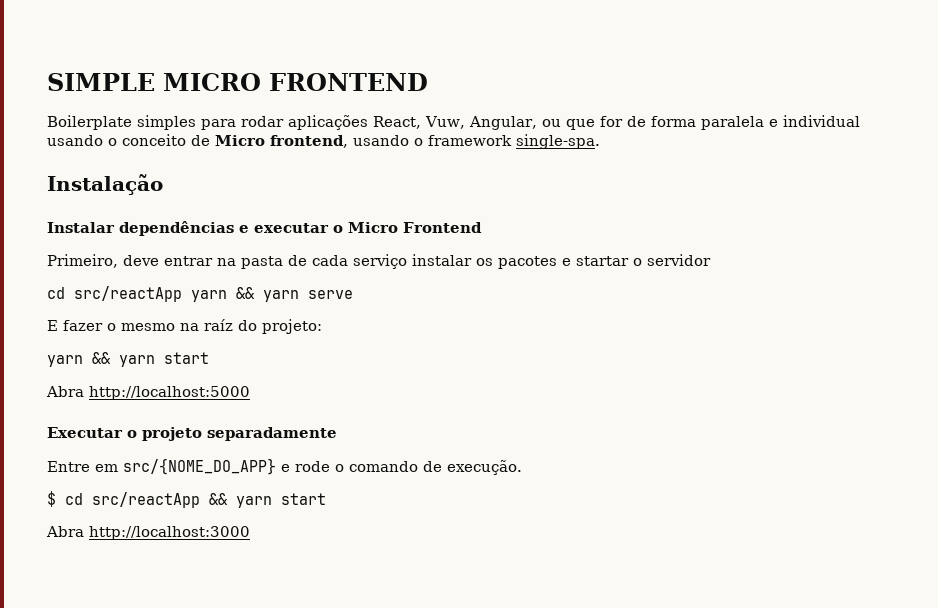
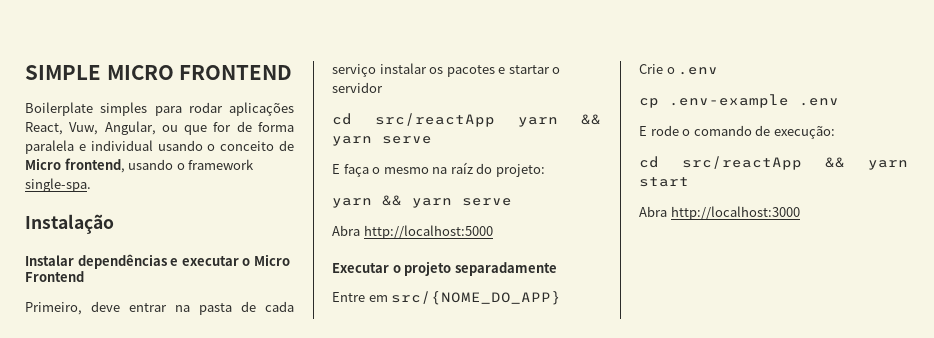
[63,320,103,331] fazer -> [343,164,369,177] faça
[164,352,209,364] start -> [462,198,512,206] serve
[281,464,290,472] e -> [639,64,719,75] [639,94,839,108] [639,126,647,136] // Crie o .env // cp .env-example .env // E
[447,460,522,475] [47,491,56,507] execução. // $ -> [773,126,835,139] execução: //

